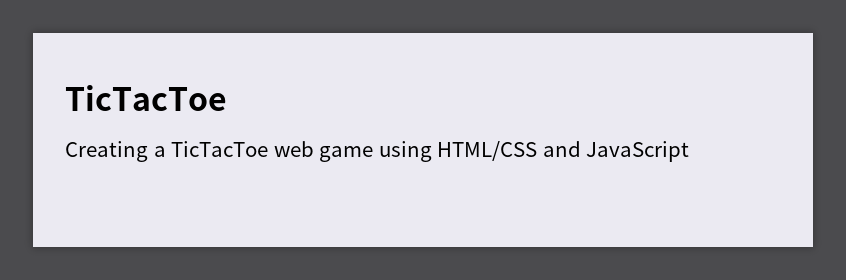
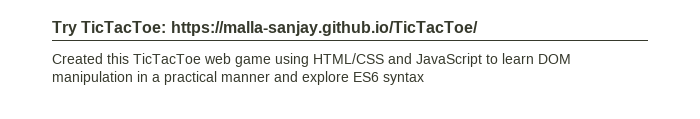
[65,85,227,111] [65,141,166,162] TicTacToe // Creating a -> [52,21,478,36] [52,53,129,64] Try TicTacToe: https://malla-sanjay.github.io/TicTacToe/ // Created this
(690, 151) none -> [486,53,571,64] [52,71,424,85] to learn DOM manipulation in a practical manner and explore ES6 syntax

